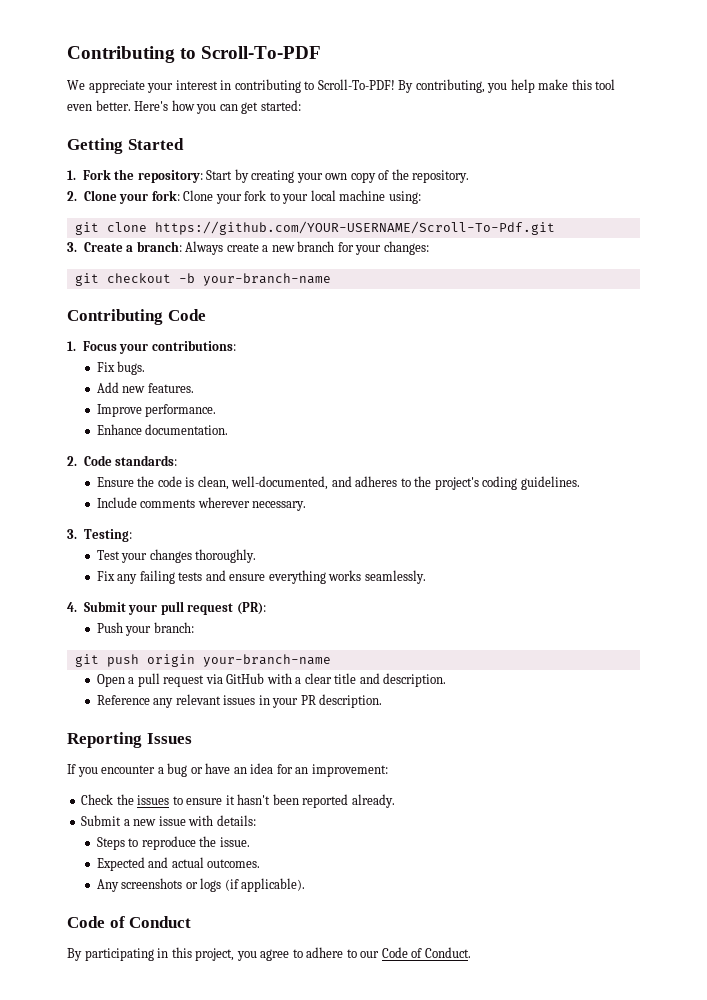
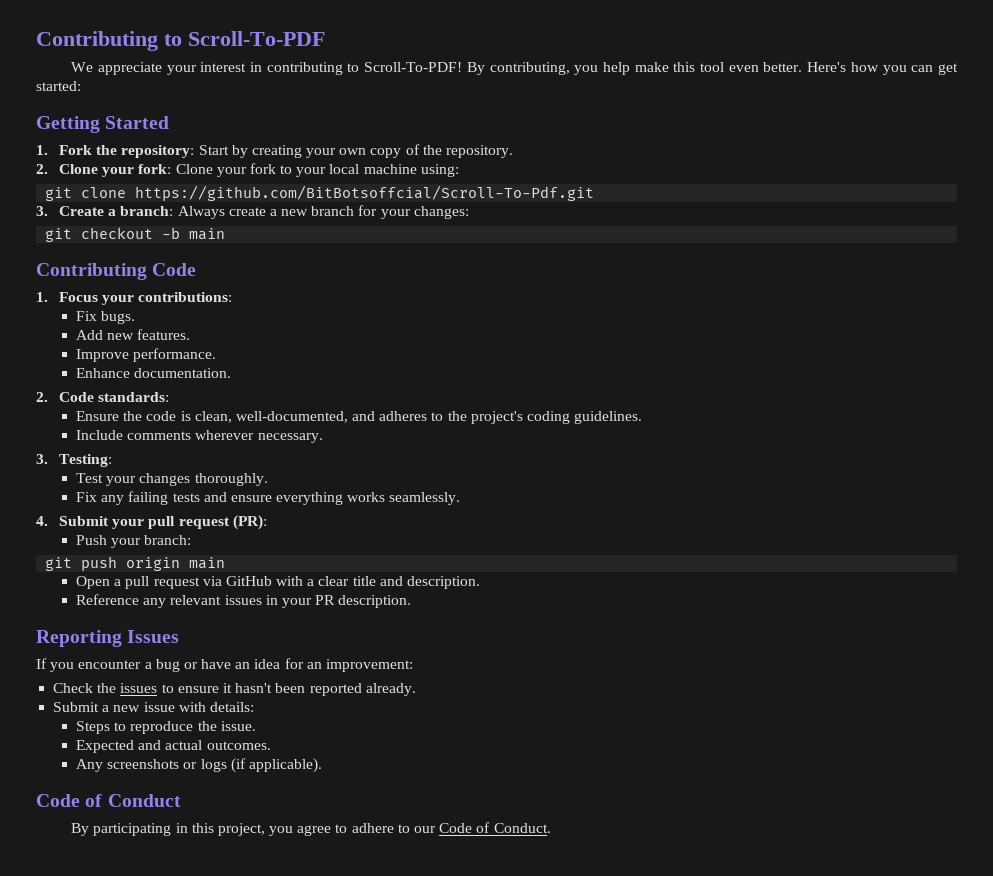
[154,221,555,235] https://github.com/YOUR-USERNAME/Scroll-To-Pdf.git -> [135,185,595,201] https://github.com/BitBotsoffcial/Scroll-To-Pdf.git
[202,273,331,286] your-branch-name -> [189,228,226,240] main
[202,654,331,667] your-branch-name -> [189,557,226,569] main

